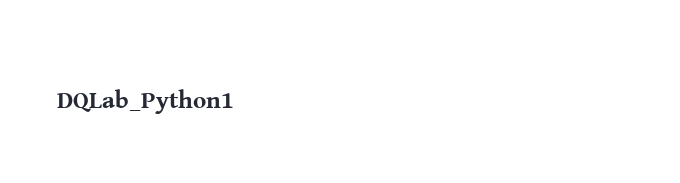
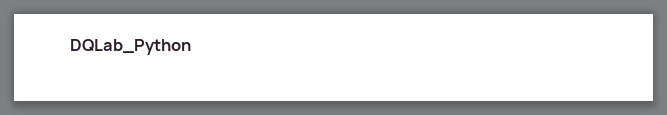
[57,89,234,114] DQLab_Python1 -> [70,39,191,55] DQLab_Python

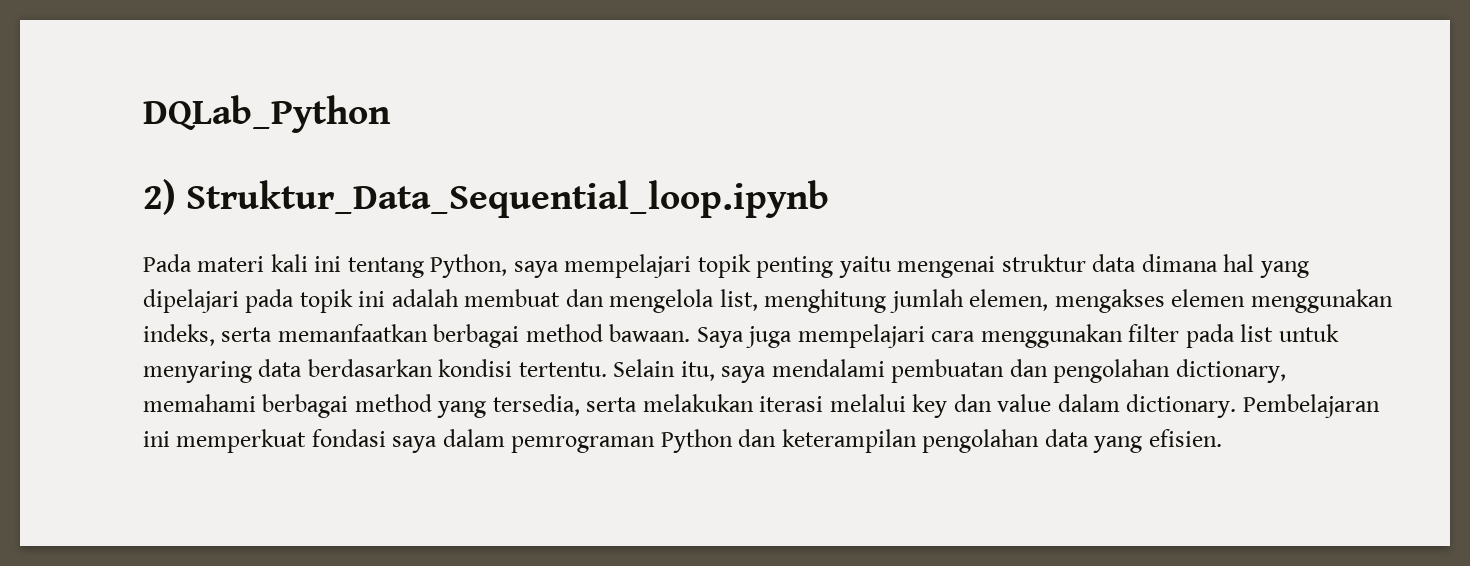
(191, 47) none -> [143,179,830,218] [143,254,1309,278] [143,289,1393,313] [143,324,1339,348] [143,359,1286,383] [143,394,1380,418] [143,429,1222,453] // 2) Struktur_Data_Sequential_loop.ipynb // Pada materi kali ini tentang Python, saya mempelajari topik penting yaitu mengenai struktur data dimana hal yang dipelajari pada topik ini adalah membuat dan mengelola list, menghitung jumlah elemen, mengakses elemen menggunakan indeks, serta memanfaatkan berbagai method bawaan. Saya juga mempelajari cara menggunakan filter pada list untuk menyaring data berdasarkan kondisi tertentu. Selain itu, saya mendalami pembuatan dan pengolahan dictionary, memahami berbagai method yang tersedia, serta melakukan iterasi melalui key dan value dalam dictionary. Pembelajaran ini memperkuat fondasi saya dalam pemrograman Python dan keterampilan pengolahan data yang efisien.

